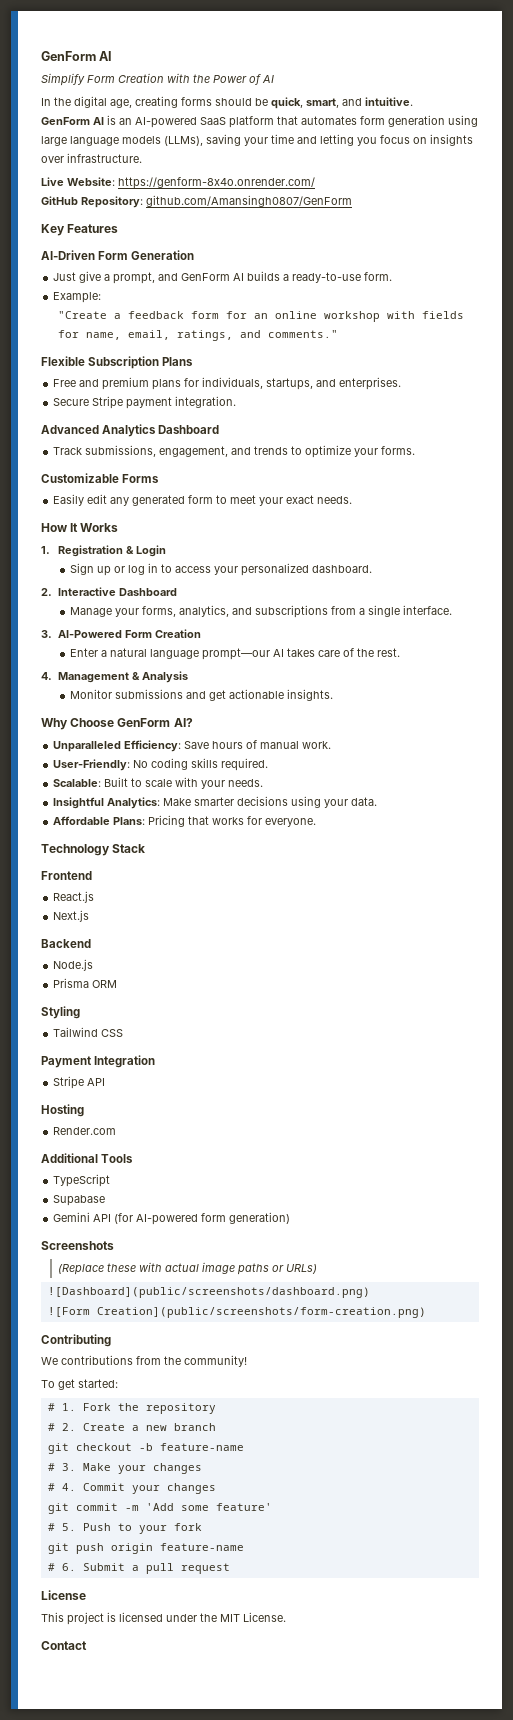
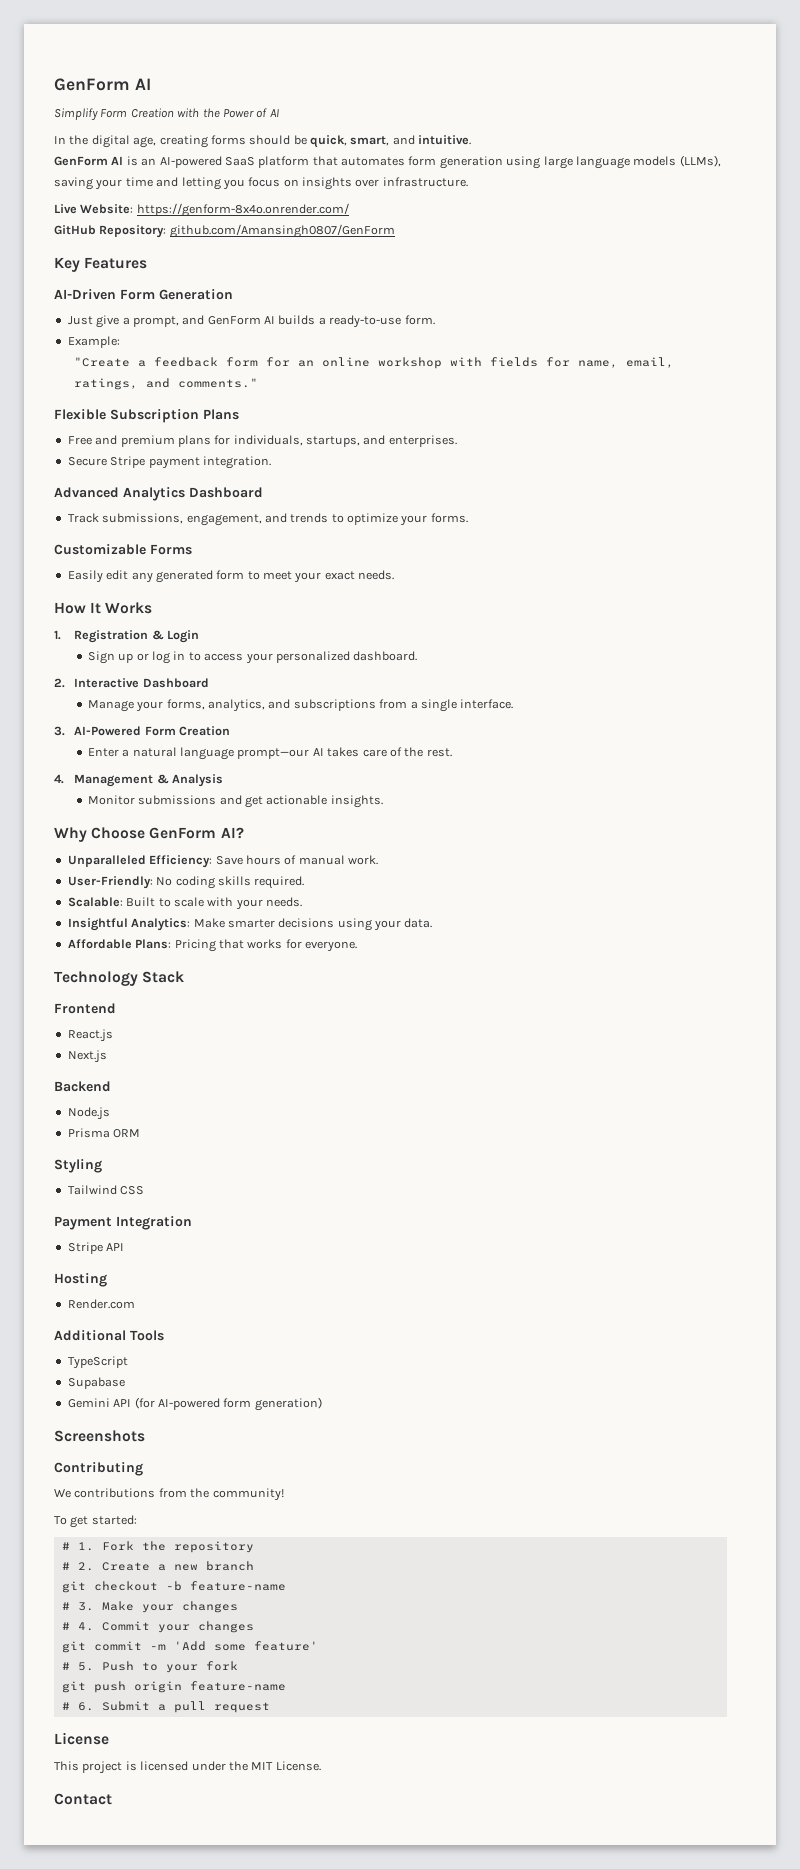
[57,1262,317,1275] [47,1287,370,1298] [47,1307,426,1318] // (Replace these with actual image paths or URLs) // ![Dashboard](public/screenshots/dashboard.png) // ![Form Creation](public/screenshots/form-creation.png) -> (145, 1436) none

